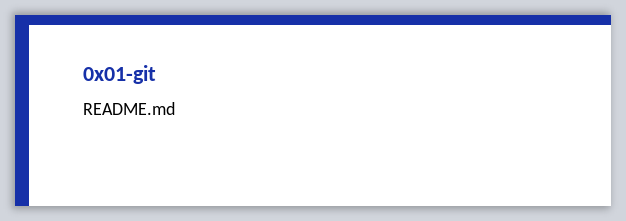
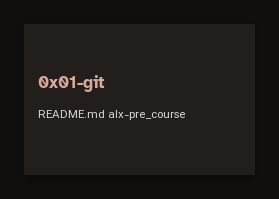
(175, 108) none -> [108,110,187,120] alx-pre_course

